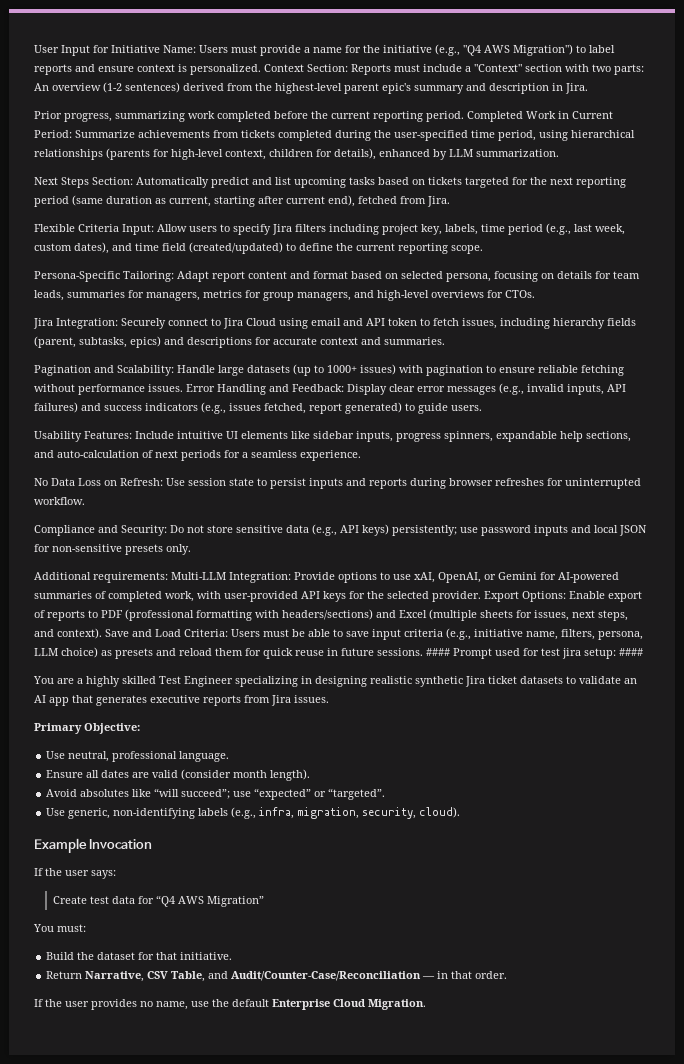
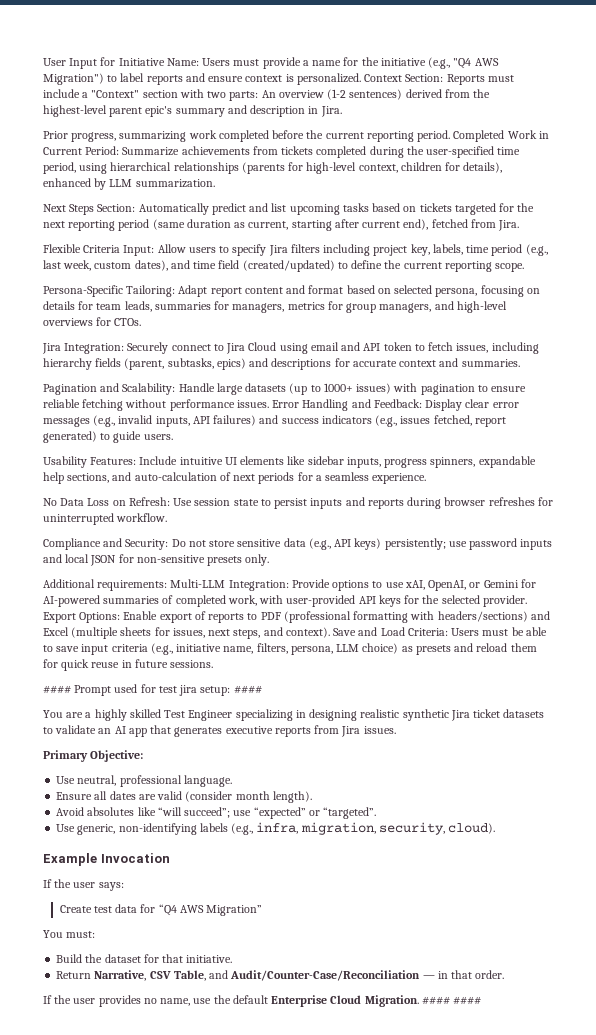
(423, 652) none -> (214, 664) //
(426, 1004) none -> [421,996,482,1005] #### ####

